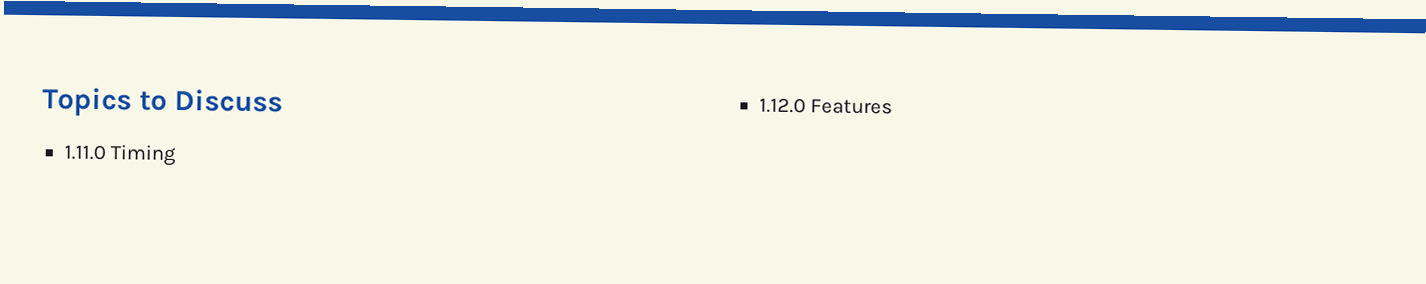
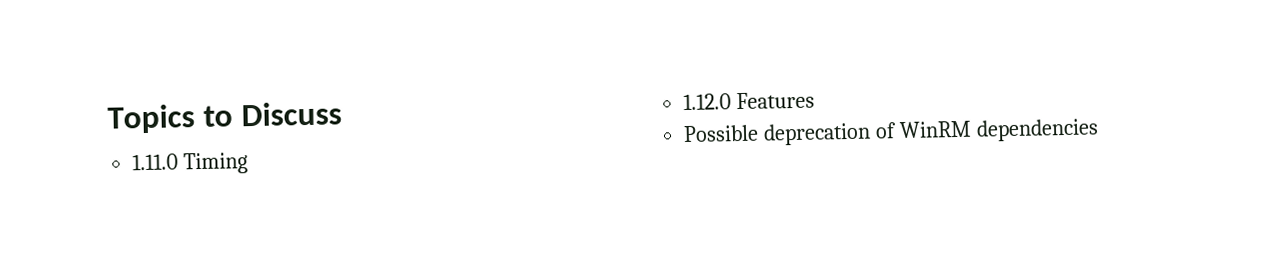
(894, 107) none -> [683,118,1099,146] // Possible deprecation of WinRM dependencies

